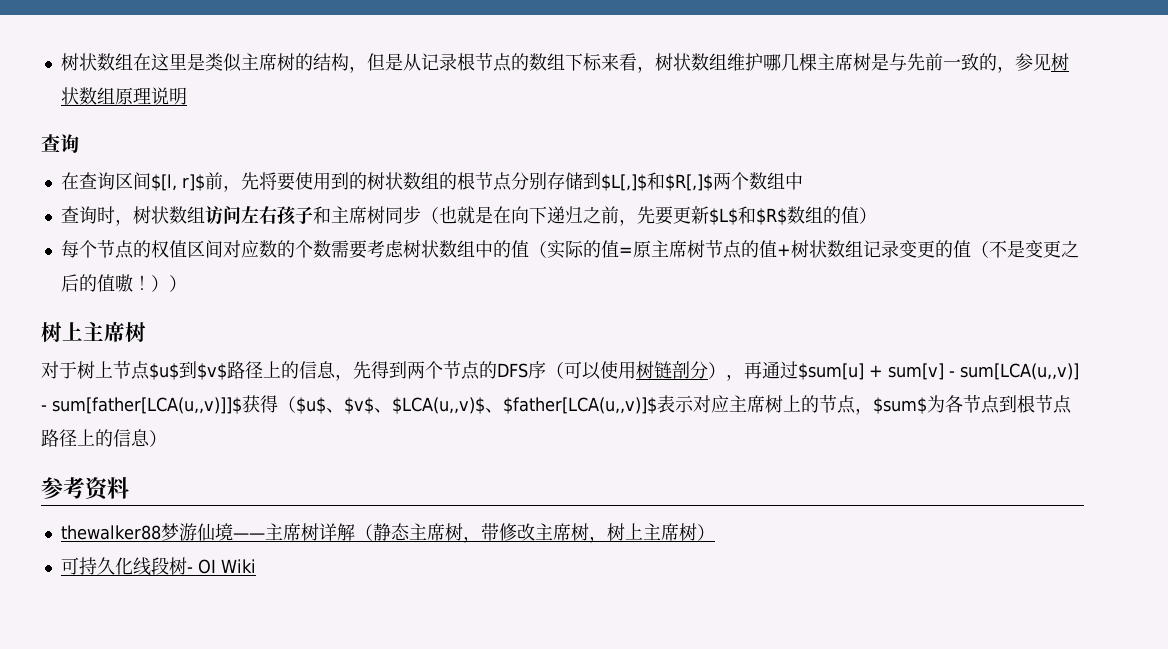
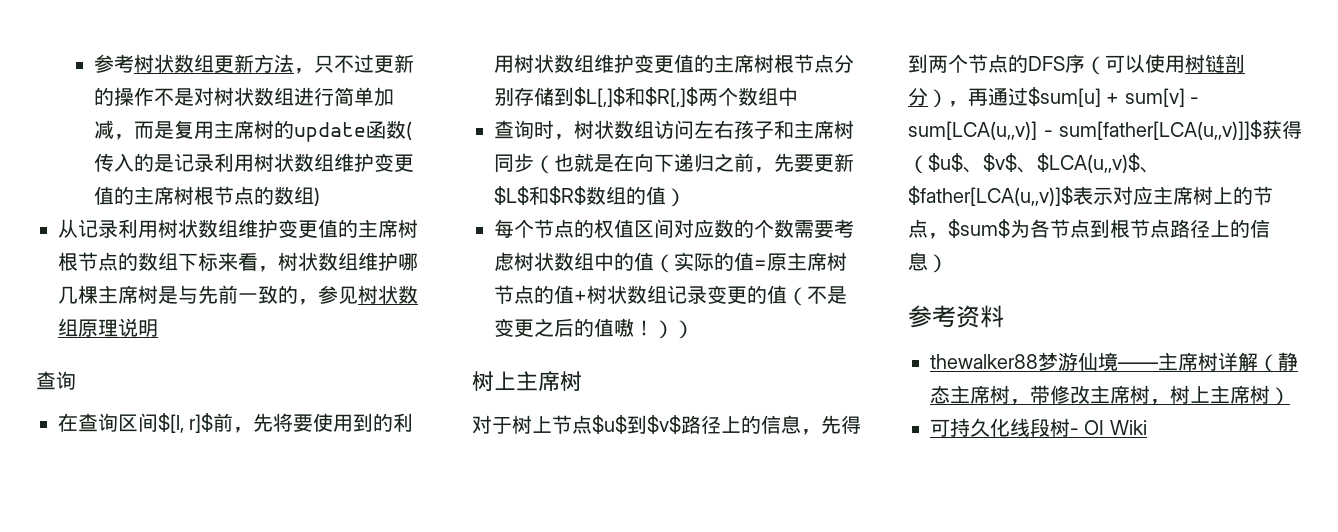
[60,53,457,73] 树状数组在这里是类似主席树的结构，但是从记录 -> [93,54,414,74] [93,87,394,107] [93,120,412,142] [93,153,414,172] [93,186,320,206] [58,219,418,238] 参考树状数组更新方法，只不过更新的操作不是对树状数组进行简单加减，而是复用主席树的update函数(传入的是记录利用树状数组维护变更值的主席树根节点的数组) // 从记录利用树状数组维护变更值的主席树
[366,172,457,190] 树状数组的 -> [393,413,414,432] [494,54,774,73] 利用树状数组维护变更值的主席树

